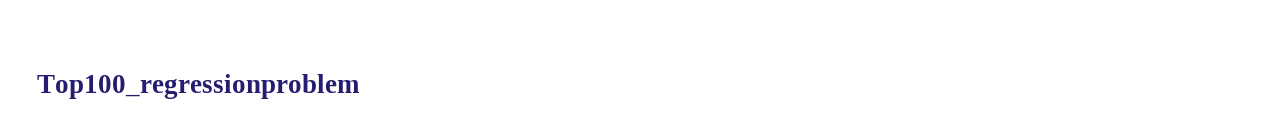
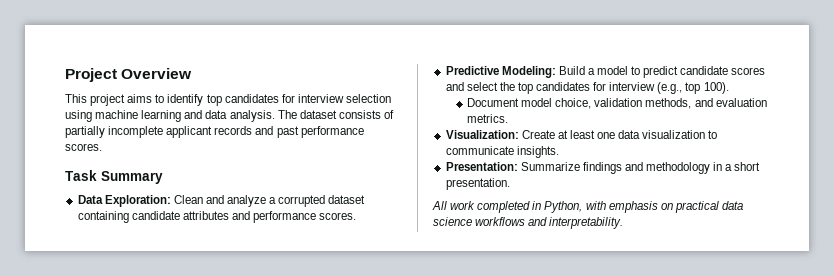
[37,74,360,99] Top100_regressionproblem -> [65,68,193,82] [65,94,391,106] [65,110,394,122] [65,126,364,138] [65,143,102,151] [65,170,163,184] [77,195,366,207] [77,211,357,223] [445,66,766,78] [445,82,729,94] [466,98,767,109] [466,114,508,123] [445,130,718,139] [445,146,559,158] [445,162,761,174] [445,178,510,190] [432,201,743,213] [433,217,624,229] Project Overview // This project aims to identify top candidates for interview selection using machine learning and data analysis. The dataset consists of partially incomplete applicant records and past performance scores. // Task Summary // Data Exploration: Clean and analyze a corrupted dataset containing candidate attributes and performance scores. // Predictive Modeling: Build a model to predict candidate scores and select the top candidates for interview (e.g., top 100). // Document model choice, validation methods, and evaluation metrics. // Visualization: Create at least one data visualization to communicate insights. // Presentation: Summarize findings and methodology in a short presentation. // All work completed in Python, with emphasis on practical data science workflows and interpretability.

